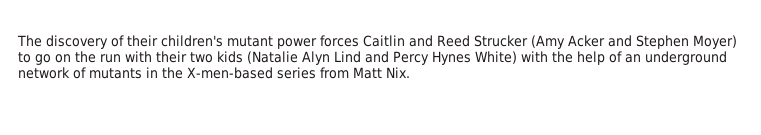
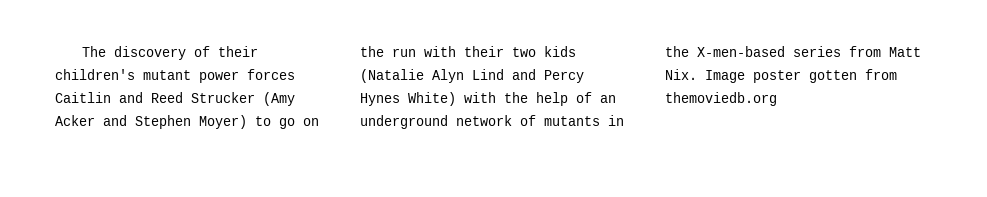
(410, 72) none -> [705,69,897,83] [665,92,777,106] Image poster gotten from themoviedb.org

